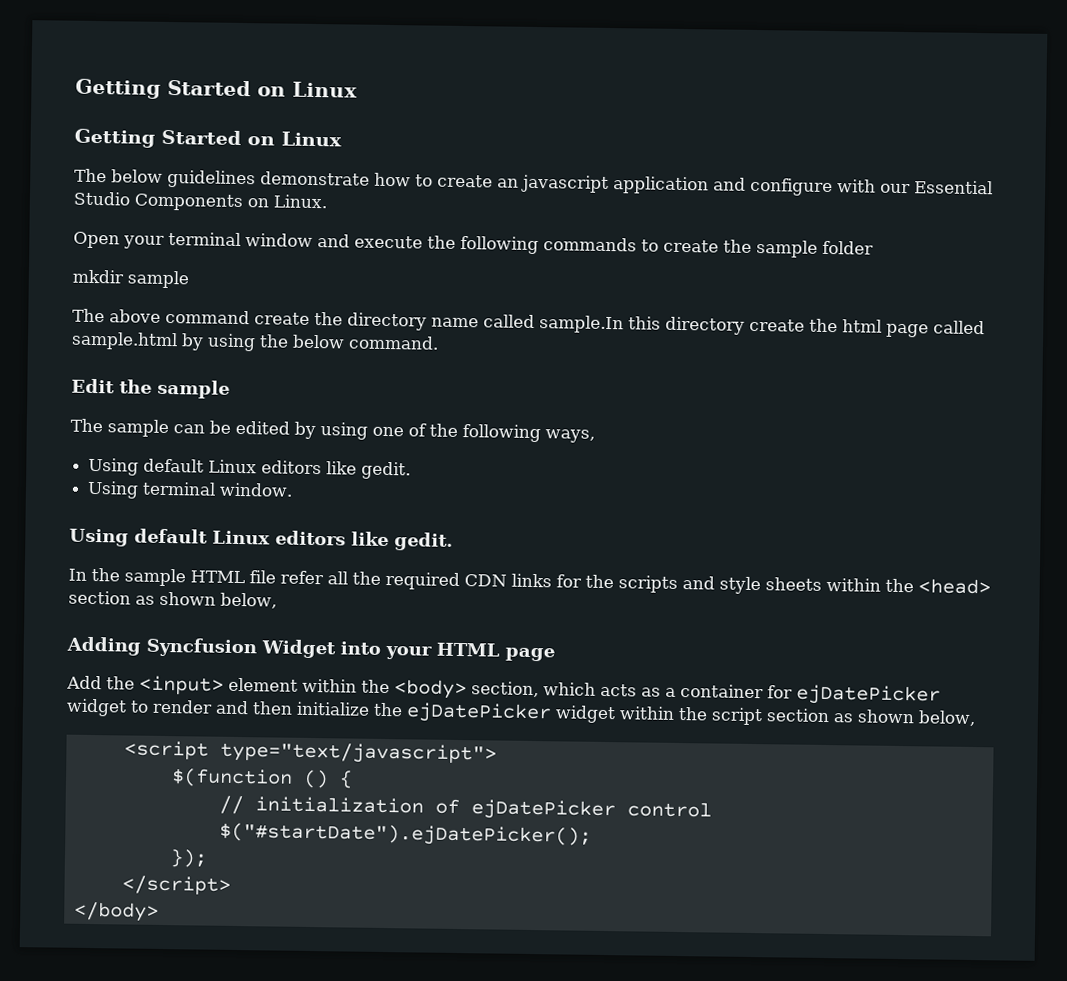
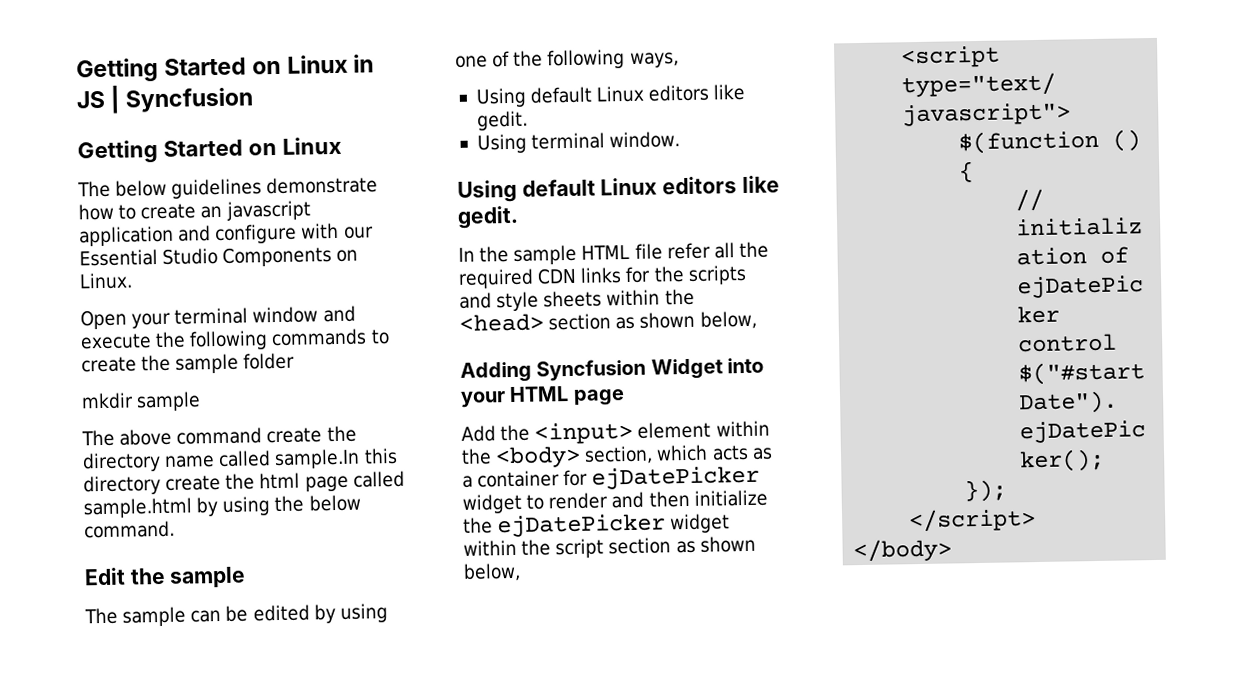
[75,78,358,99] Getting Started on Linux -> [76,54,374,83] [76,85,255,114] Getting Started on Linux in JS | Syncfusion

